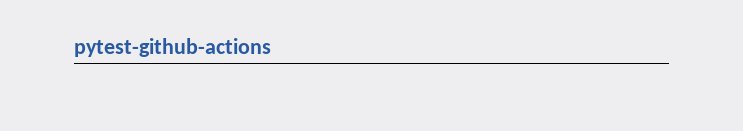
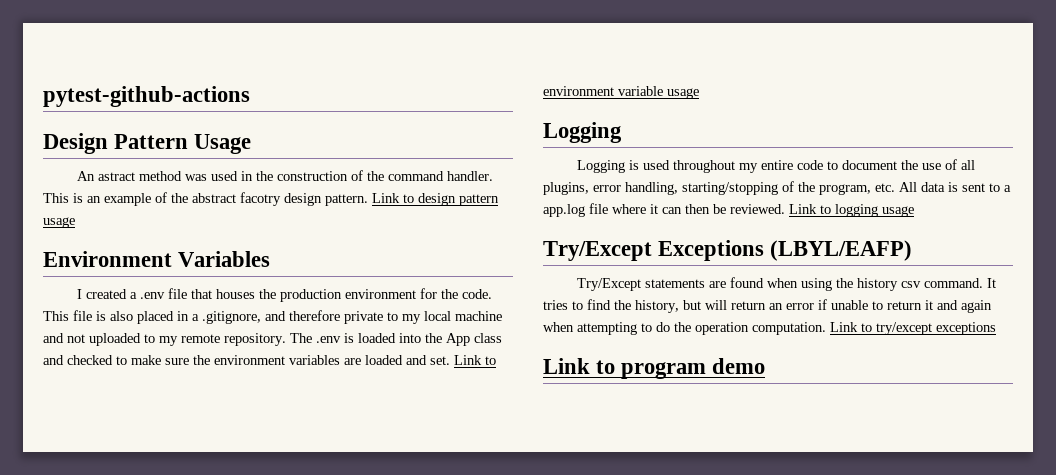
(271, 47) none -> [43,133,252,154] [76,170,493,181] [43,192,499,206] [43,217,75,228] [43,251,271,267] [76,288,492,302] [43,310,502,324] [43,333,502,346] [43,355,496,365] [543,86,699,99] [543,122,622,143] [576,159,975,173] [543,181,1011,195] [543,203,914,217] [543,240,913,261] [576,277,996,291] [543,299,992,313] [543,322,996,335] [543,358,766,379] // Design Pattern Usage // An astract method was used in the construction of the command handler. This is an example of the abstract facotry design pattern. Link to design pattern usage // Environment Variables // I created a .env file that houses the production environment for the code. This file is also placed in a .gitignore, and therefore private to my local machine and not uploaded to my remote repository. The .env is loaded into the App class and checked to make sure the environment variables are loaded and set. Link to environment variable usage // Logging // Logging is used throughout my entire code to document the use of all plugins, error handling, starting/stopping of the program, etc. All data is sent to a app.log file where it can then be reviewed. Link to logging usage // Try/Except Exceptions (LBYL/EAFP) // Try/Except statements are found when using the history csv command. It tries to find the history, but will return an error if unable to return it and again when attempting to do the operation computation. Link to try/except exceptions // Link to program demo

